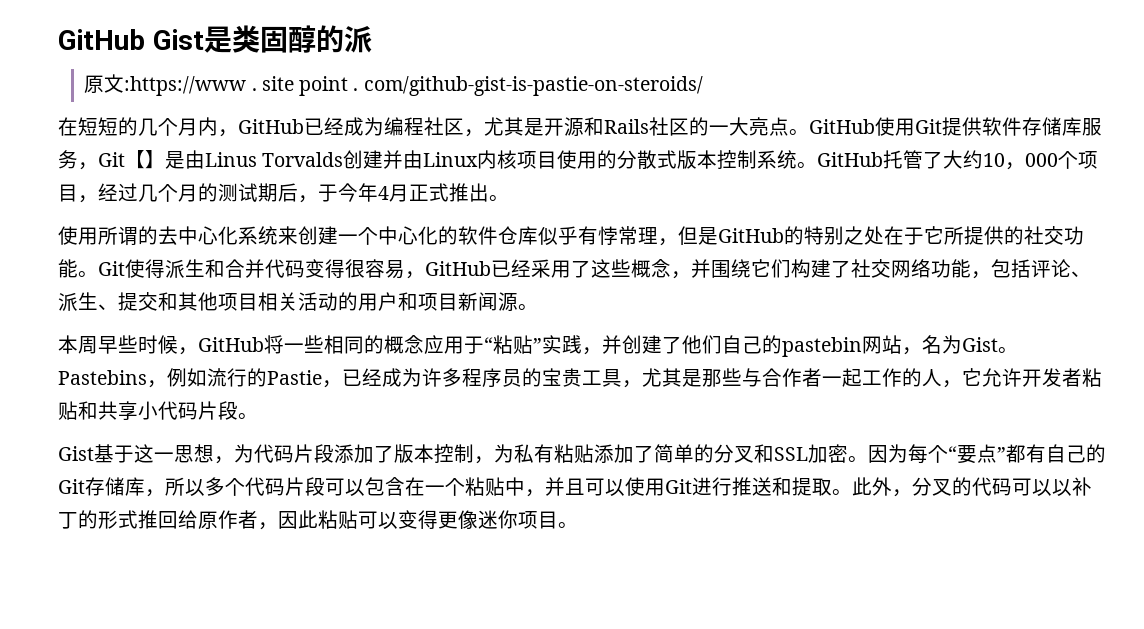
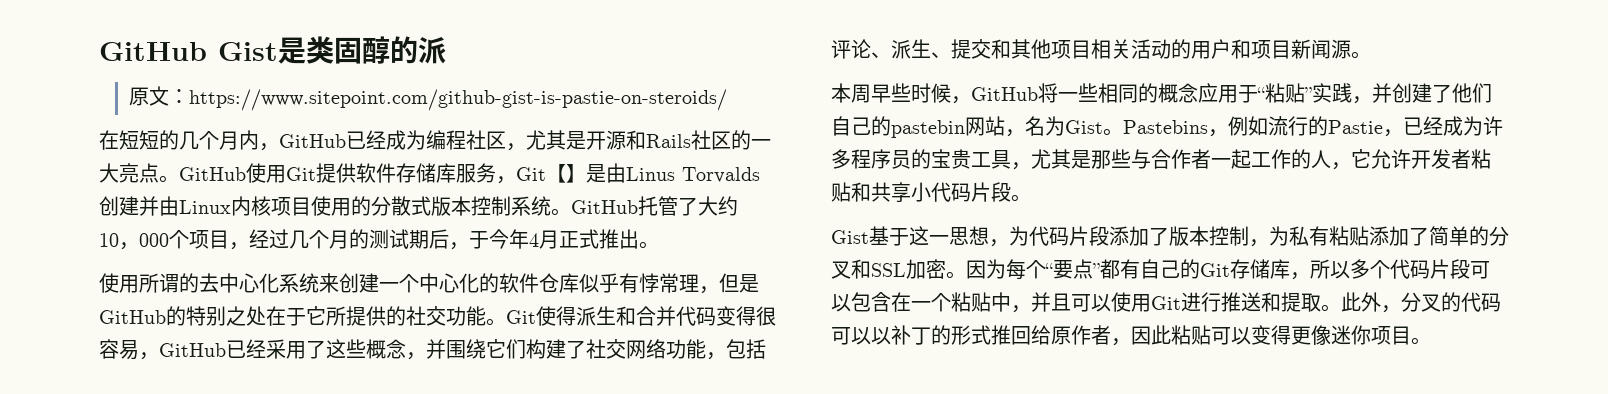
[124,76,703,96] :https://www . site point . com/github-gist-is-pastie-on-steroids/ -> [168,89,727,111] ：https://www.sitepoint.com/github-gist-is-pastie-on-steroids/

